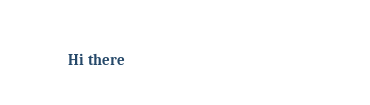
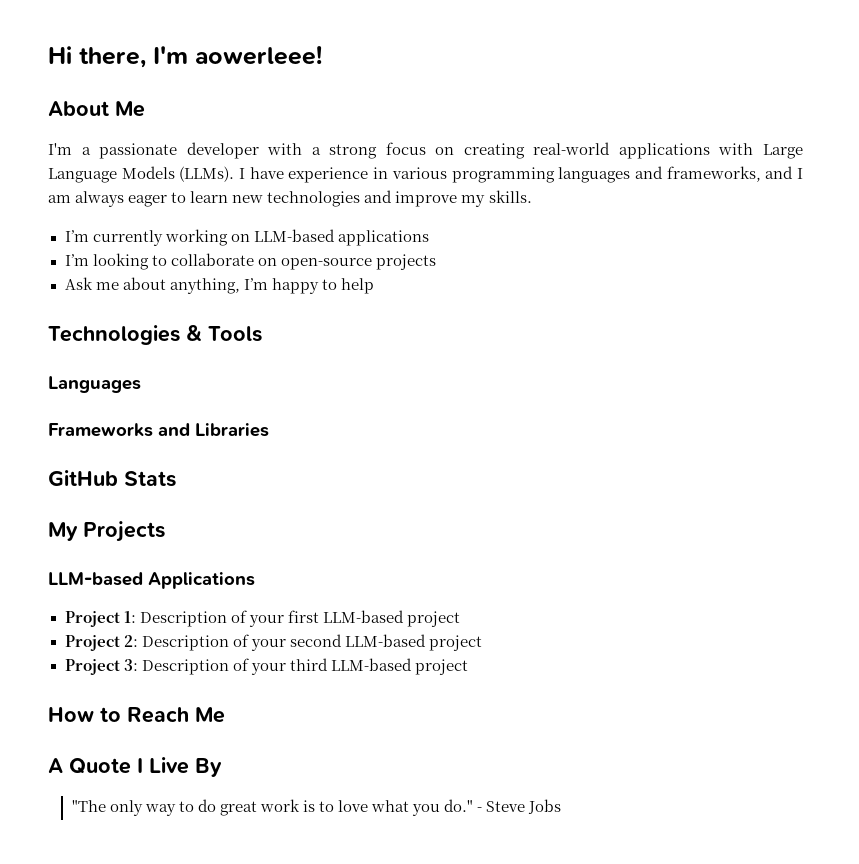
[88,53,126,65] there -> [79,46,322,68] [48,101,145,117] [48,142,804,159] [48,166,804,183] [48,190,532,207] [64,229,429,246] [64,253,436,270] [64,277,374,294] [48,325,262,345] [48,376,141,393] [48,423,269,437] [48,470,176,487] [48,521,165,542] [48,572,255,589] [64,610,460,627] [64,634,482,651] [64,658,468,675] [48,707,225,723] [48,757,222,777] [71,799,562,816] there, I'm aowerleee! // About Me // I'm a passionate developer with a strong focus on creating real-world applications with Large Language Models (LLMs). I have experience in various programming languages and frameworks, and I am always eager to learn new technologies and improve my skills. // I’m currently working on LLM-based applications // I’m looking to collaborate on open-source projects // Ask me about anything, I’m happy to help // Technologies & Tools // Languages // Frameworks and Libraries // GitHub Stats // My Projects // LLM-based Applications // Project 1: Description of your first LLM-based project // Project 2: Description of your second LLM-based project // Project 3: Description of your third LLM-based project // How to Reach Me // A Quote I Live By // "The only way to do great work is to love what you do." - Steve Jobs

